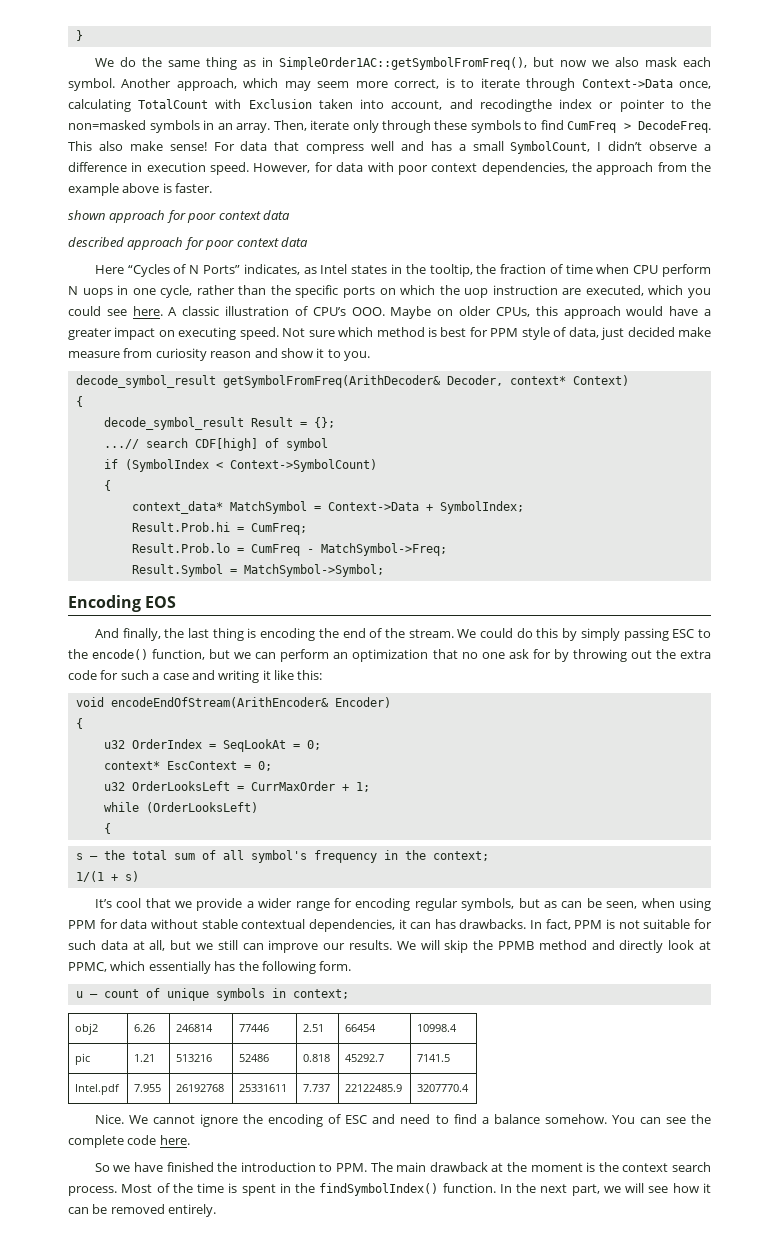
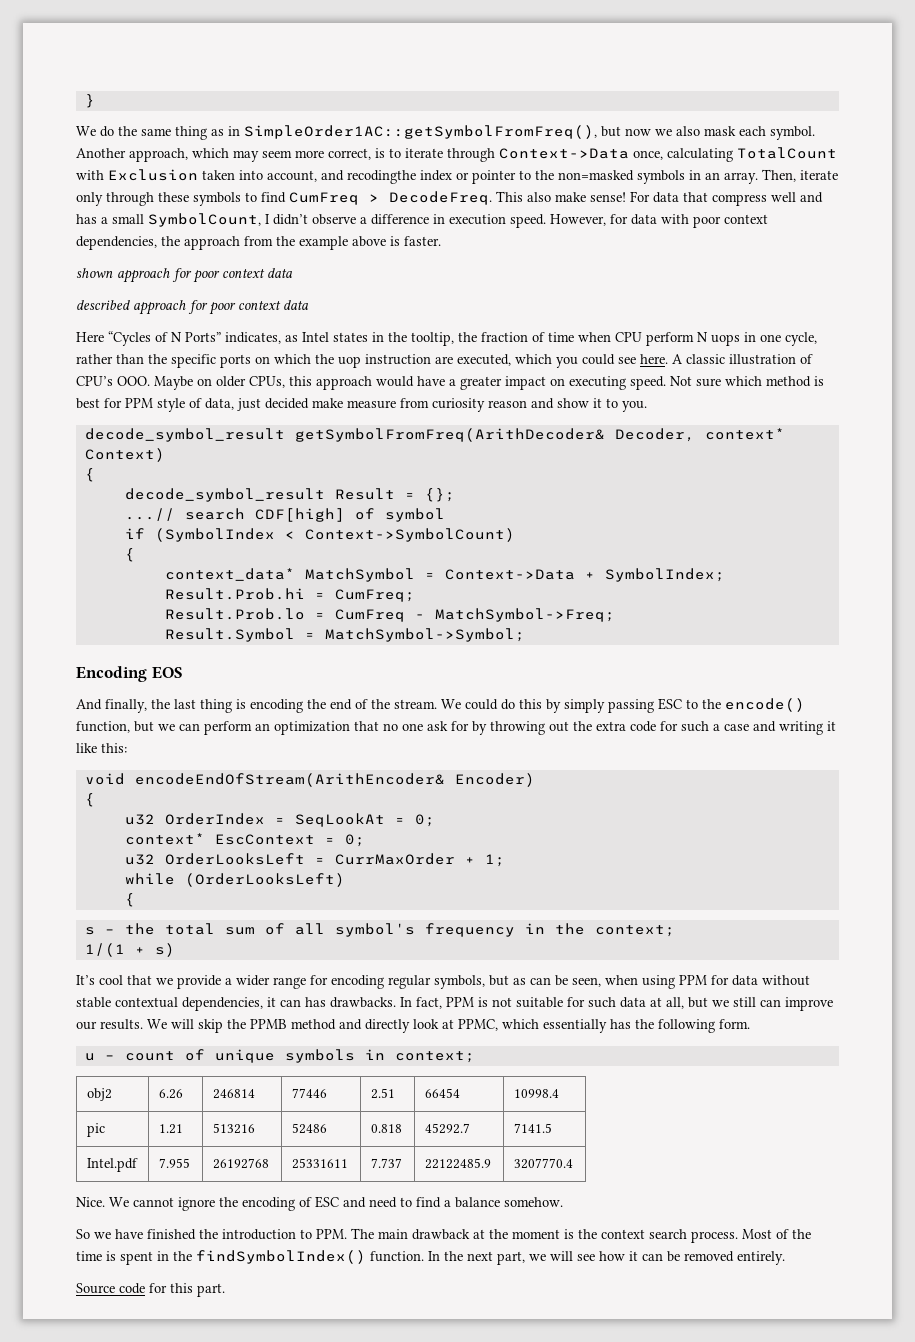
[611,1114,711,1124] [68,1135,190,1148] You can see the complete code here. -> (563, 1202) none
(217, 1210) none -> [76,1283,225,1297] // Source code for this part.

